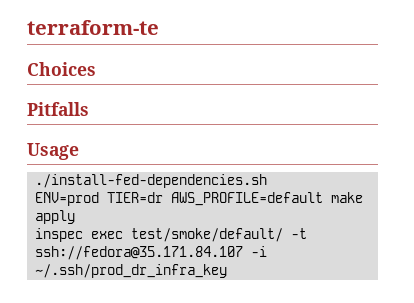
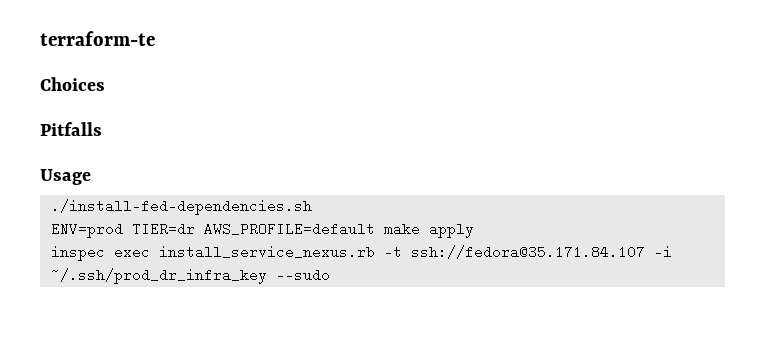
[130,228,283,242] test/smoke/default/ -> [158,245,375,259] install_service_nexus.rb
(227, 271) none -> [275,268,330,282] --sudo

